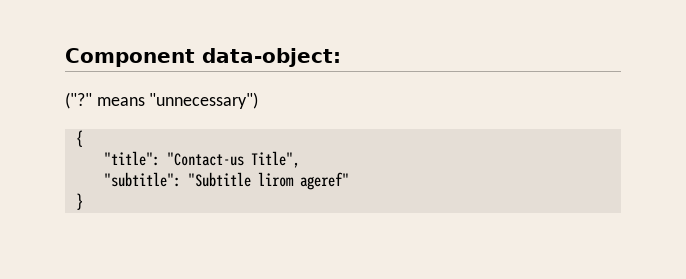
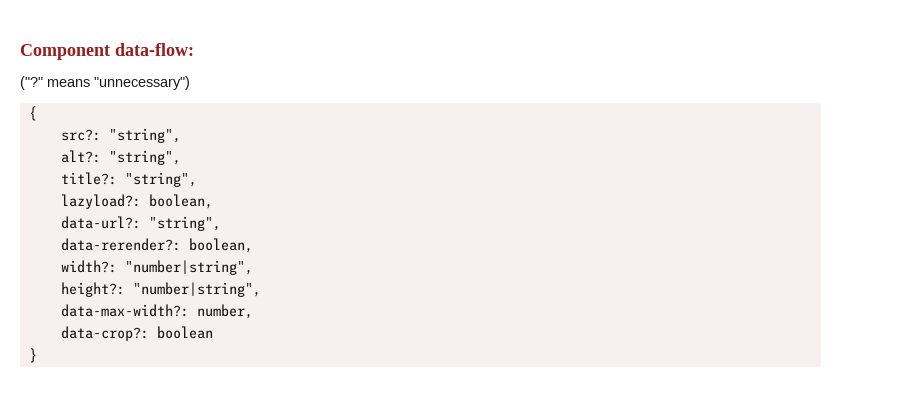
[202,48,341,67] data-object: -> [115,43,194,56] data-flow:
[103,151,300,168] [103,172,349,190] "title": "Contact-us Title", // "subtitle": "Subtitle lirom ageref" -> [60,128,181,143] [60,150,181,165] [60,172,197,187] [60,194,213,209] [60,216,221,231] [60,238,253,253] [60,260,253,275] [60,282,261,297] [60,304,253,319] [60,326,213,341] src?: "string", // alt?: "string", // title?: "string", // lazyload?: boolean, // data-url?: "string", // data-rerender?: boolean, // width?: "number|string", // height?: "number|string", // data-max-width?: number, // data-crop?: boolean

